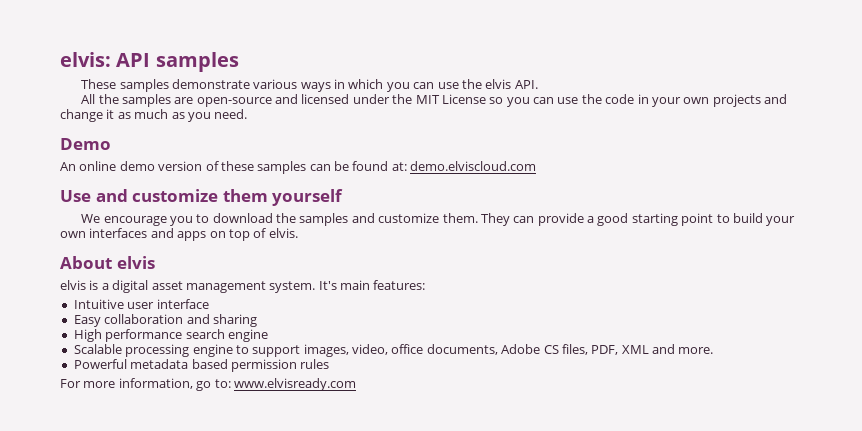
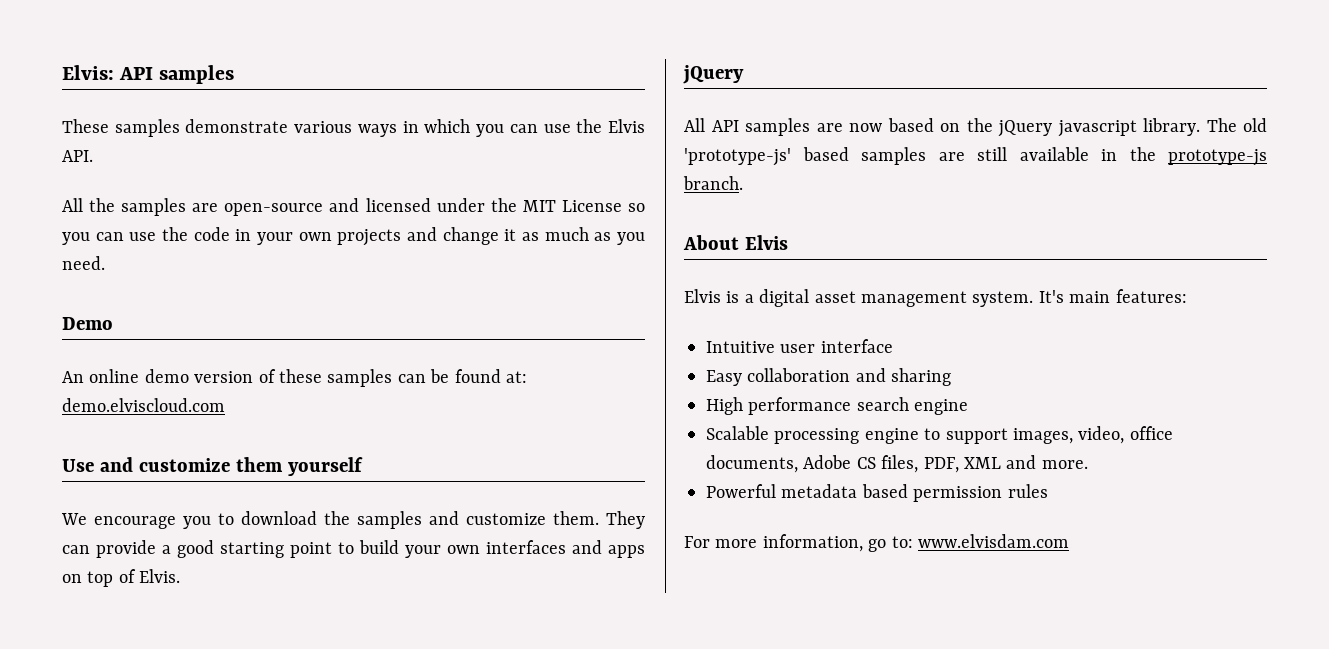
[60,52,111,67] elvis: -> [62,65,114,80] Elvis:
[485,79,512,89] elvis -> [608,119,646,133] Elvis
[268,228,298,238] elvis. -> [139,569,181,583] [683,65,744,84] [684,118,1267,137] [684,147,1267,166] [683,176,743,190] Elvis. // jQuery // All API samples are now based on the jQuery javascript library. The old 'prototype-js' based samples are still available in the prototype-js branch.
[116,256,155,269] [60,280,86,290] elvis // elvis -> [744,235,788,250] [684,289,721,303] Elvis // Elvis
[233,378,356,391] www.elvisready.com -> [918,534,1069,548] www.elvisdam.com

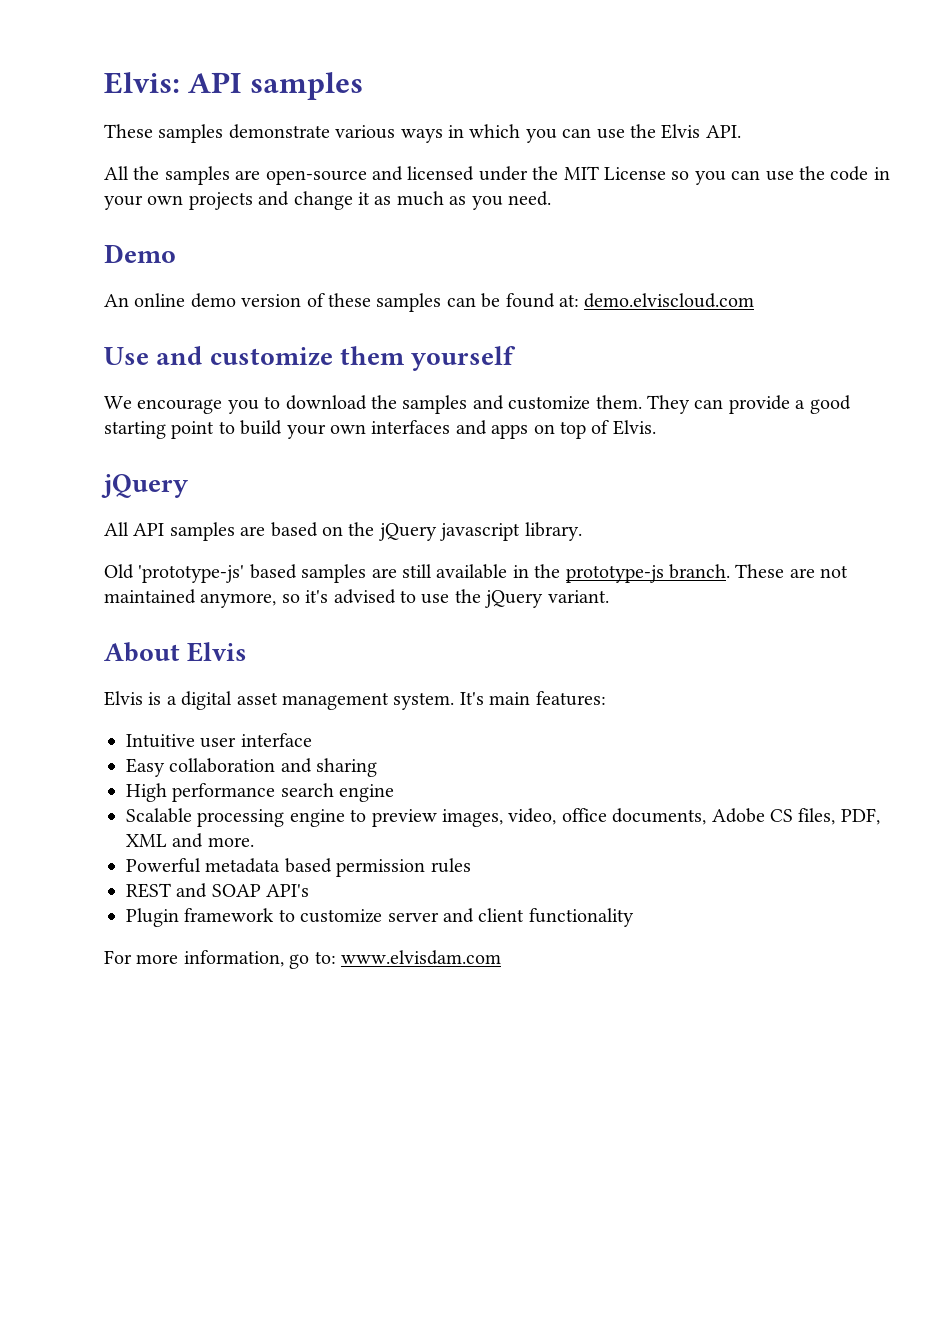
[849,123,882,132] now -> (266, 531) none
[1206,118,1267,132] The old -> [104,564,134,579] // Old
(743, 183) none -> [735,564,849,578] [104,589,609,608] These are not maintained anymore, so it's advised to use the jQuery variant.
[945,428,1008,444] support -> [371,809,437,827] preview
(1048, 491) none -> [126,883,310,898] [126,908,634,927] // REST and SOAP API's // Plugin framework to customize server and client functionality

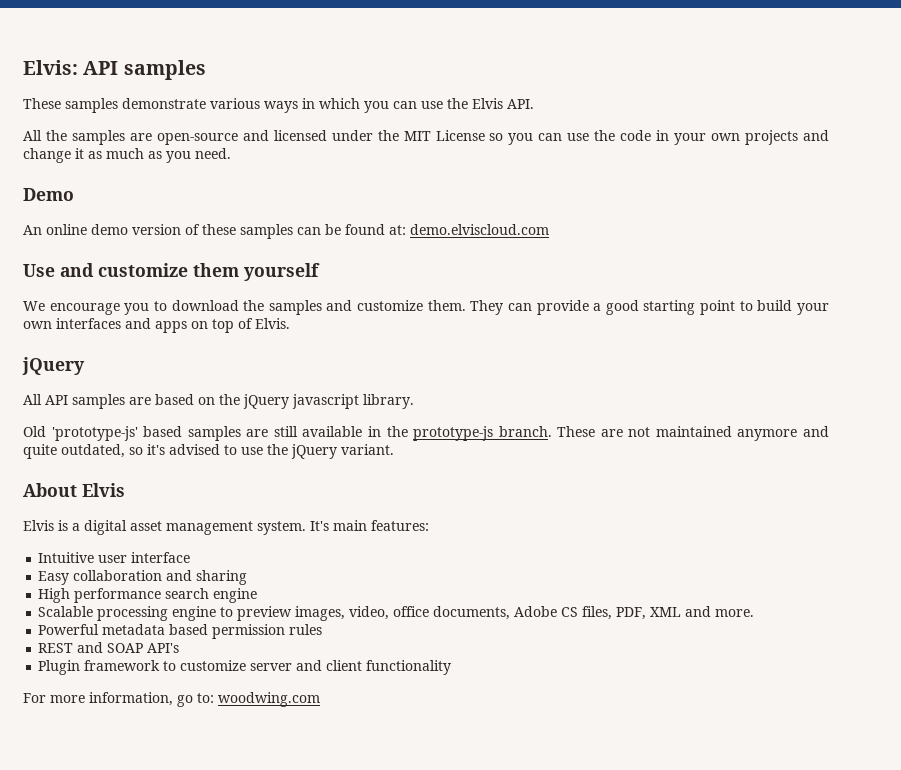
[200,593,277,608] anymore, -> [737,426,829,441] [23,444,125,459] anymore and quite outdated,
[341,950,501,965] www.elvisdam.com -> [218,692,320,707] woodwing.com

